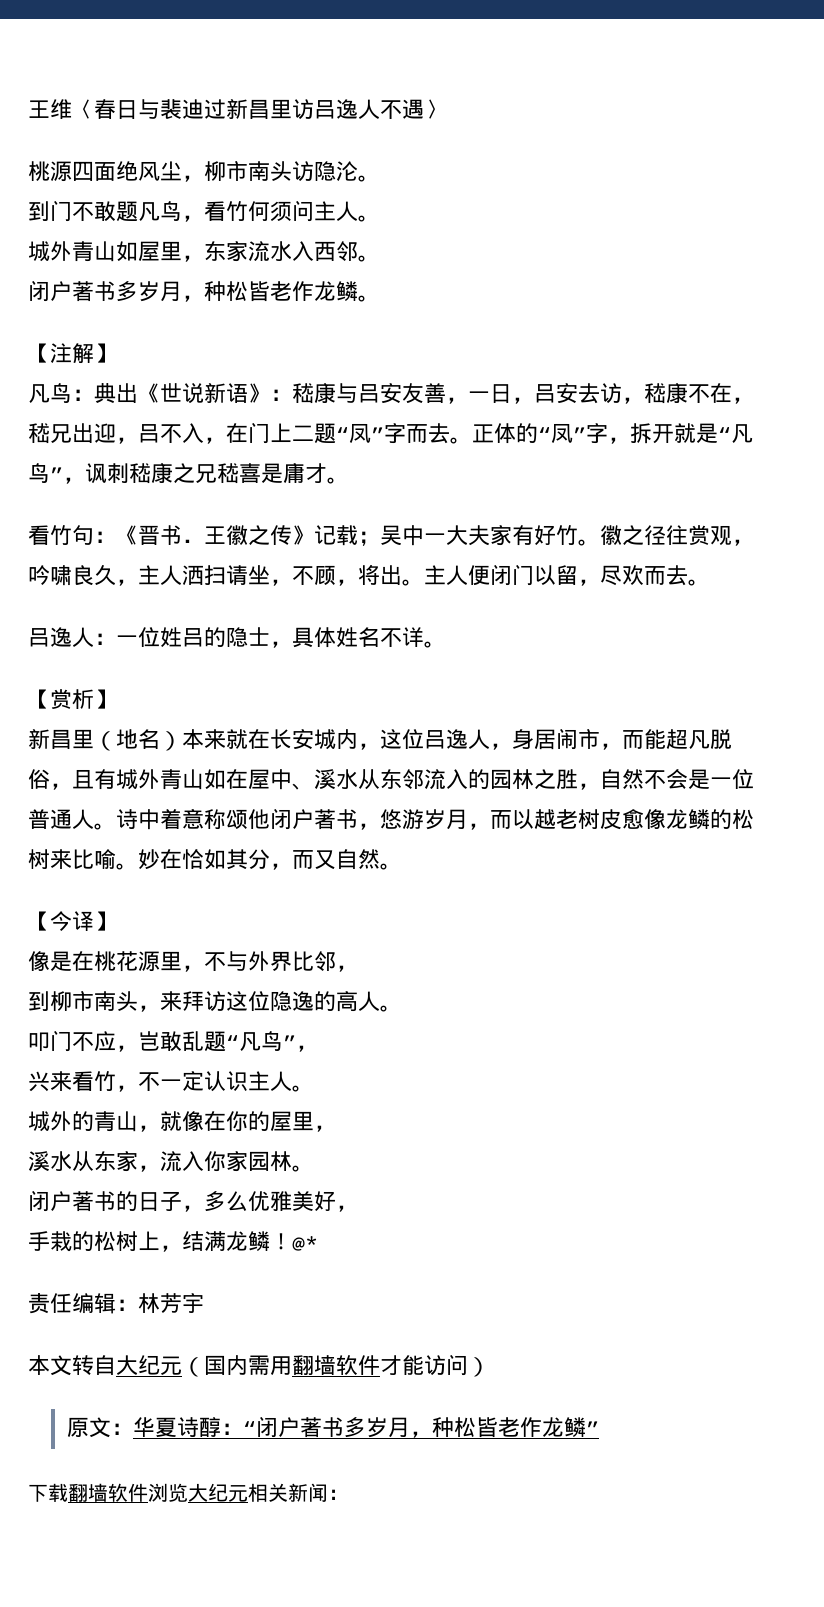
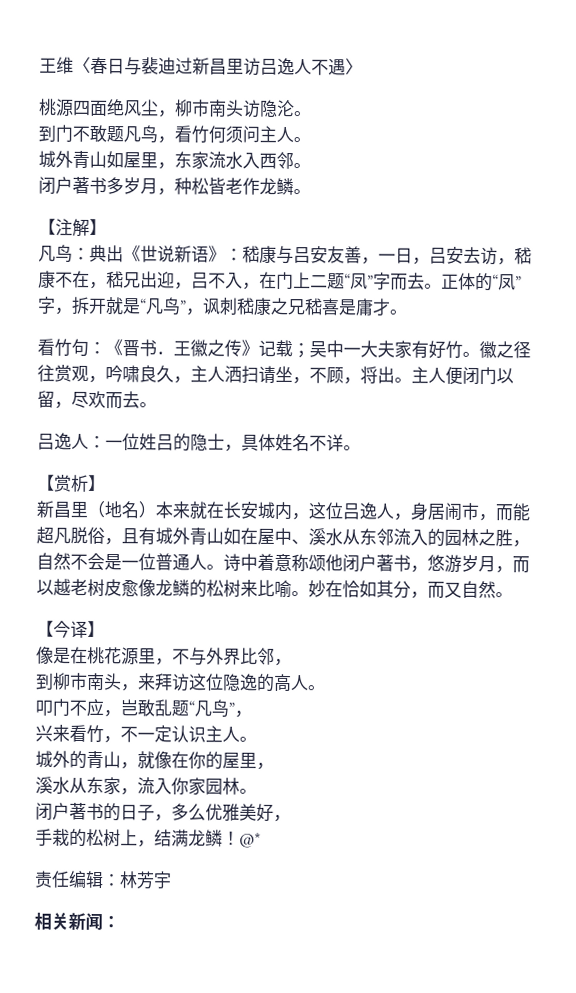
[28,1354,490,1377] [66,1416,599,1438] [28,1483,248,1502] 本文转自大纪元（国内需用翻墙软件才能访问） // 原文：华夏诗醇：“闭户著书多岁月，种松皆老作龙鳞” // 下载翻墙软件浏览大纪元 -> (172, 880) none

